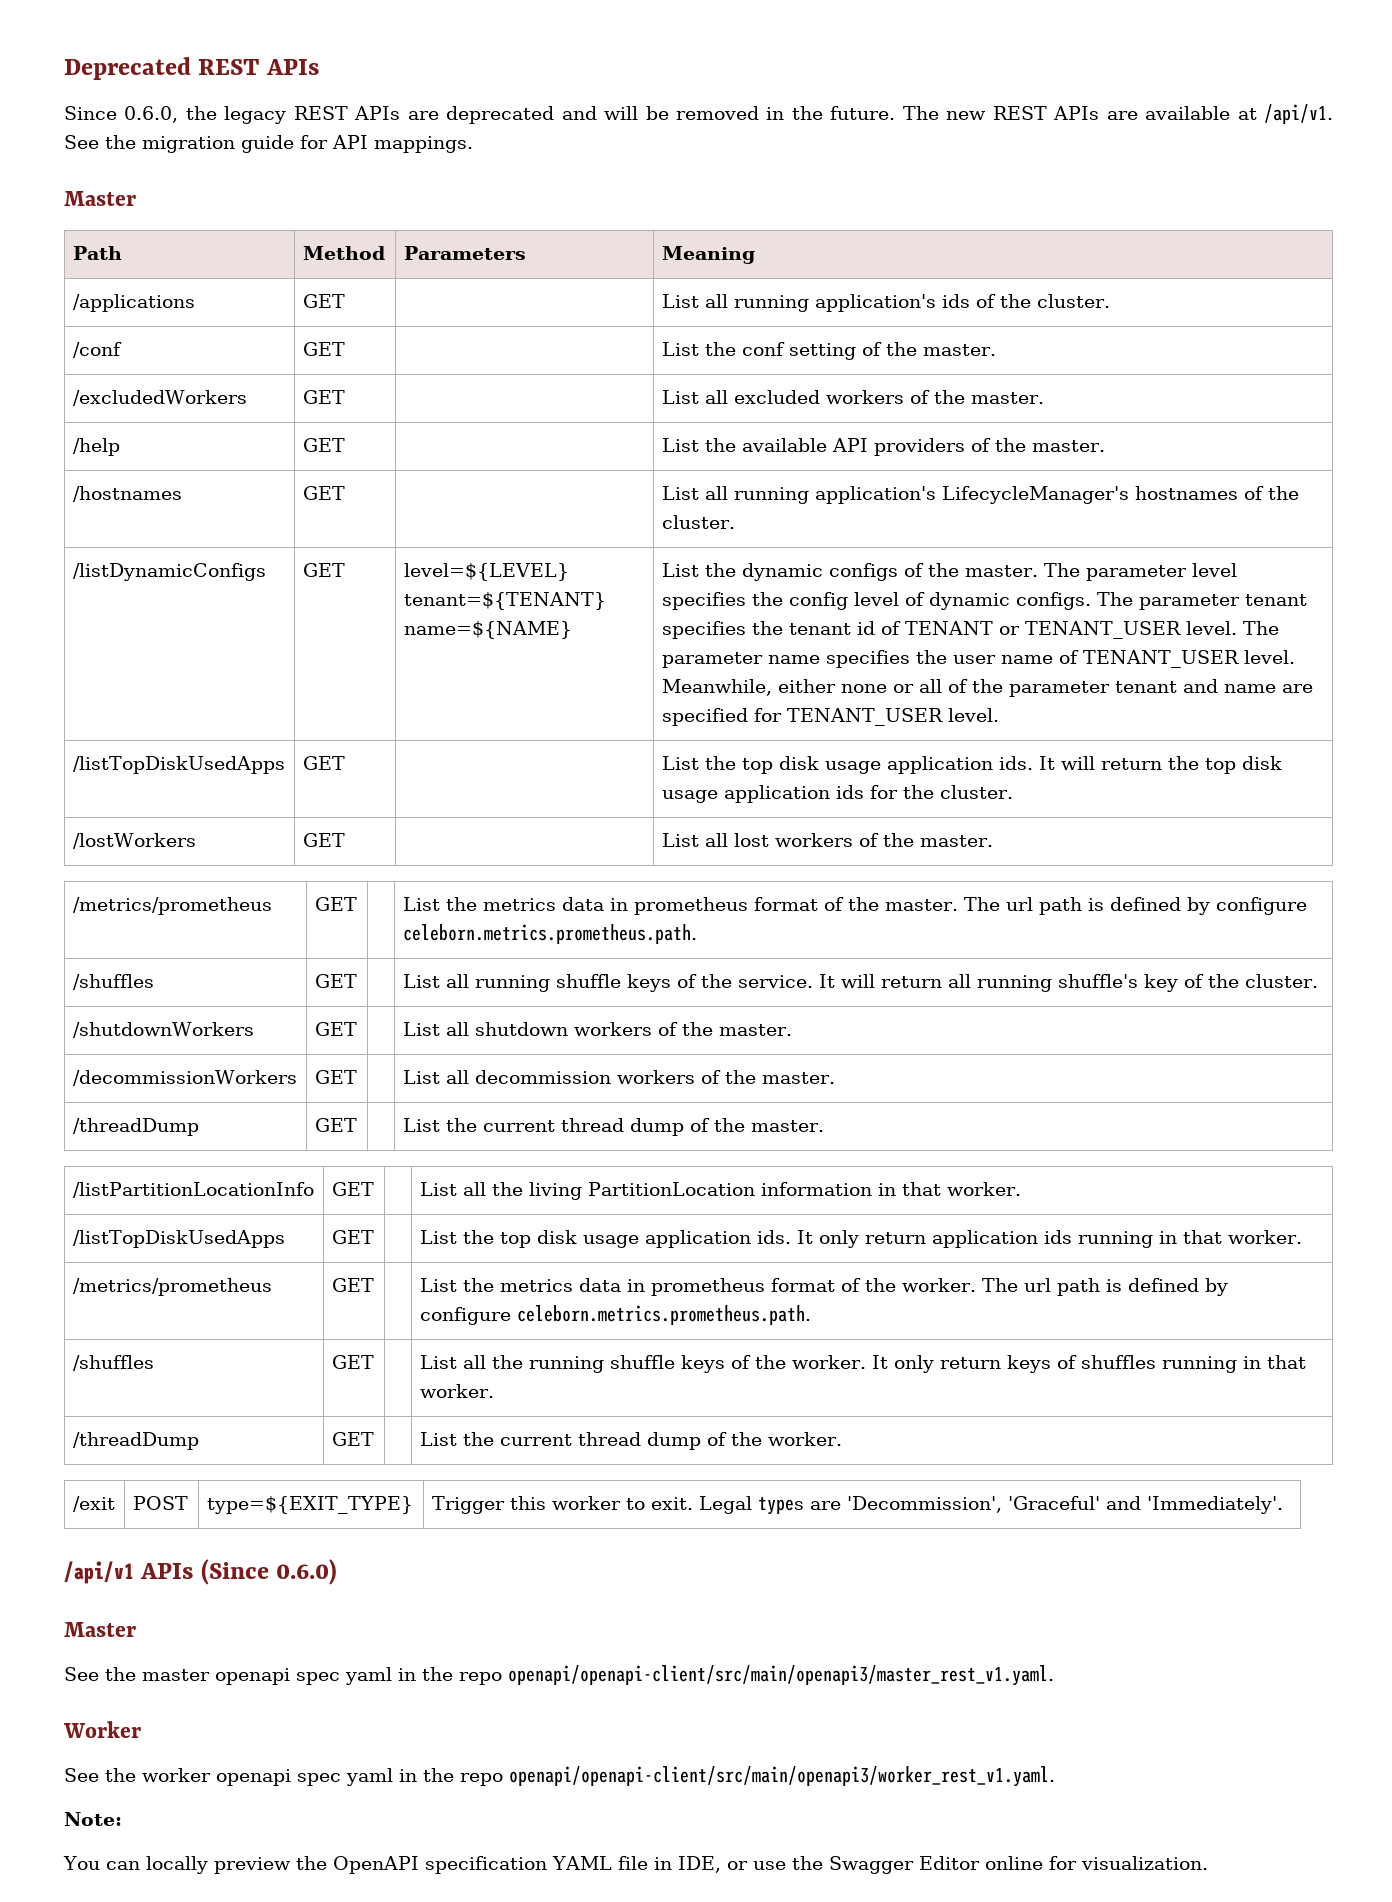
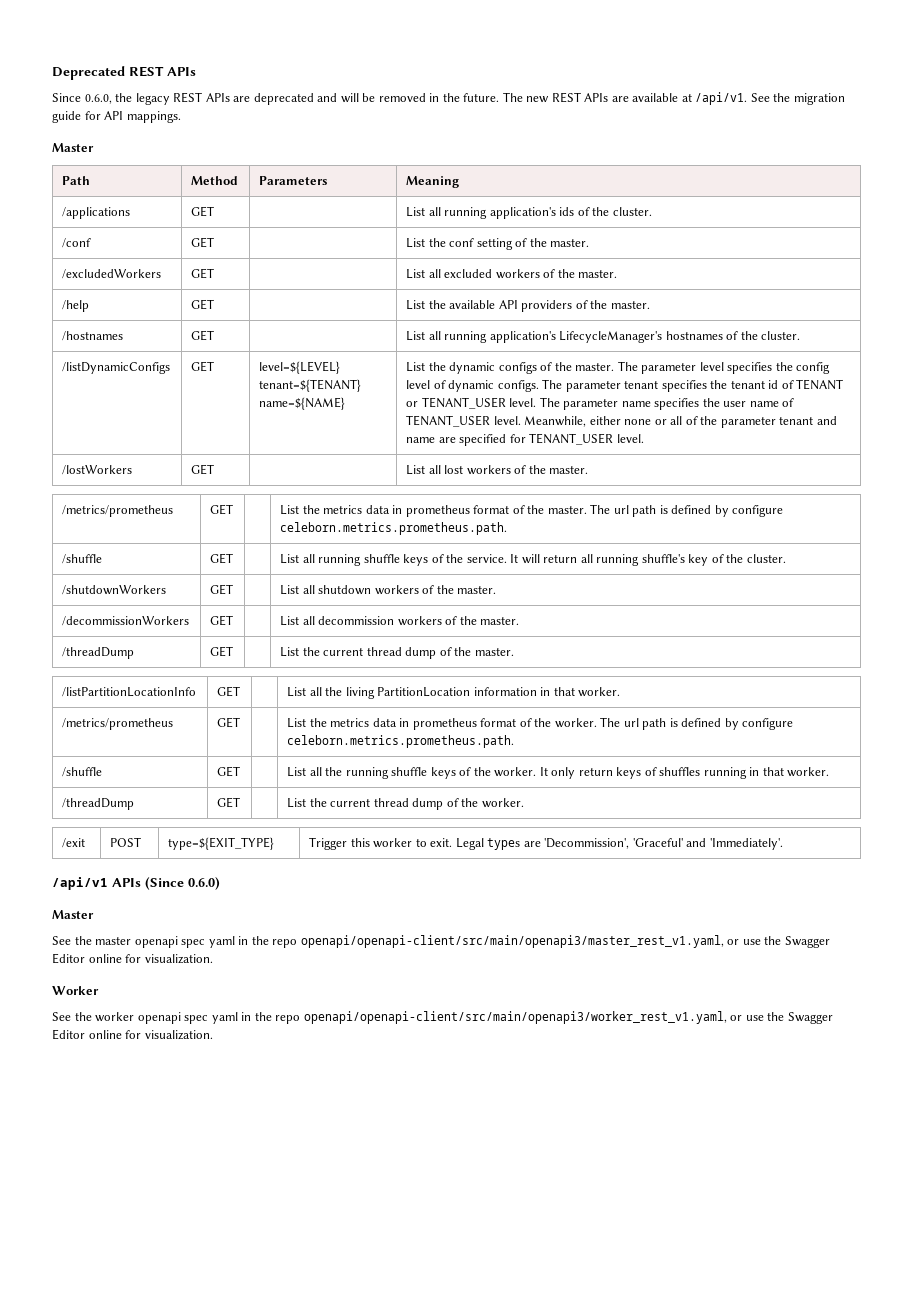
[72,756,285,774] [302,756,345,770] [661,756,1282,774] [661,785,1013,803] // /listTopDiskUsedApps | GET | | List the top disk usage application ids. It will return the top disk usage application ids for the cluster. -> (644, 438) none
[72,974,154,990] /shuffles -> [62,554,103,564] /shuffle
[72,1230,285,1248] [331,1230,374,1244] [419,1230,1302,1248] // /listTopDiskUsedApps | GET | | List the top disk usage application ids. It only return application ids running in that worker. -> (621, 692) none
[72,1355,154,1371] /shuffles -> [62,767,103,777] /shuffle
[508,1665,1054,1686] openapi/openapi-client/src/main/openapi3/master_rest_v1.yaml. -> [300,935,830,948] [52,953,213,964] openapi/openapi-client/src/main/openapi3/master_rest_v1.yaml, or use the Swagger Editor online for visualization.
[509,1766,1055,1787] [64,1812,122,1826] [63,1856,721,1874] openapi/openapi-client/src/main/openapi3/worker_rest_v1.yaml. // Note: // You can locally preview the OpenAPI specification YAML file in IDE, -> [303,1011,727,1024] openapi/openapi-client/src/main/openapi3/worker_rest_v1.yaml,

